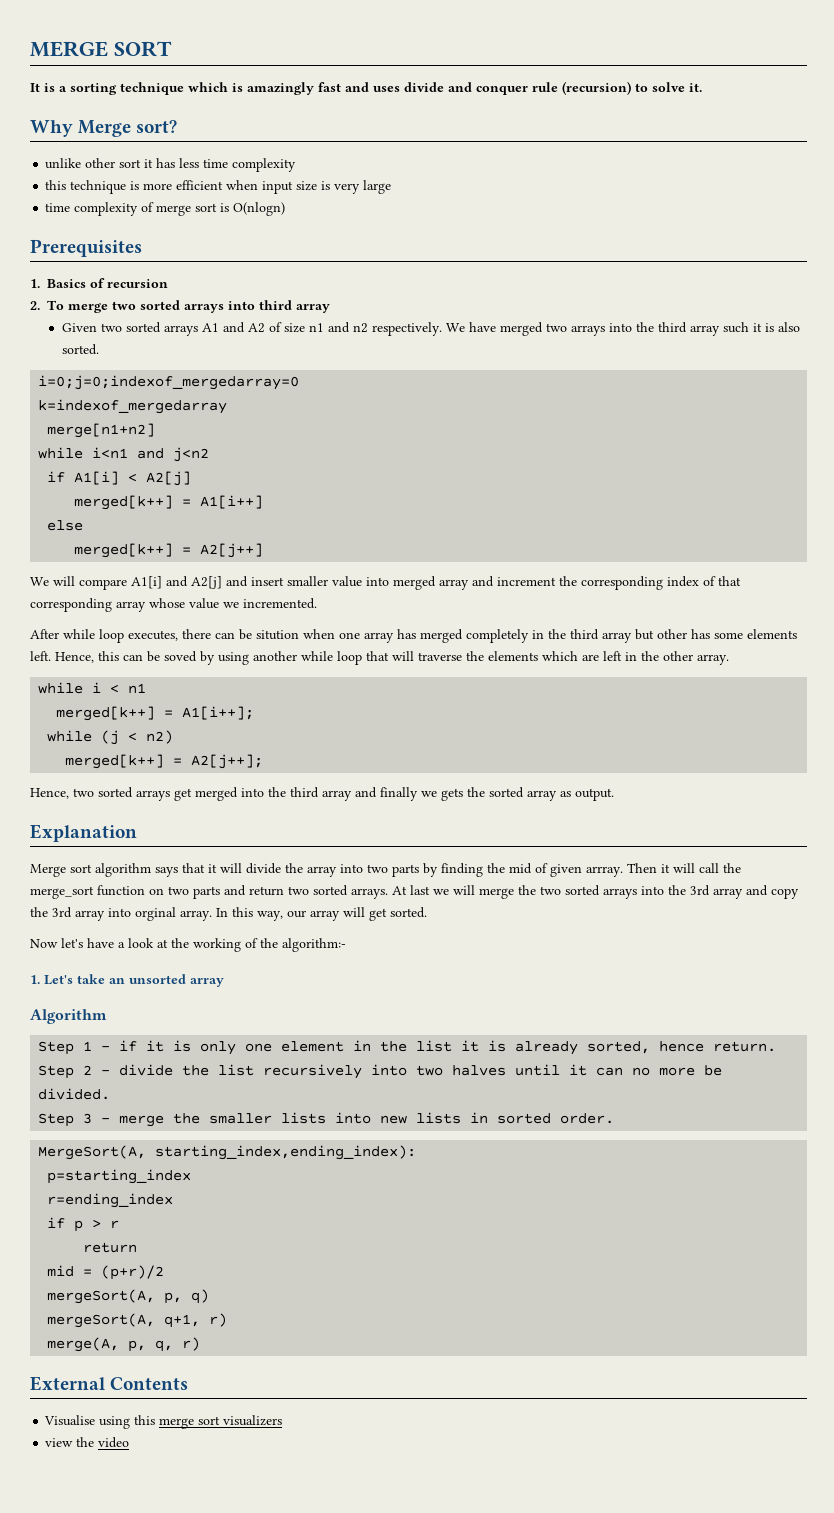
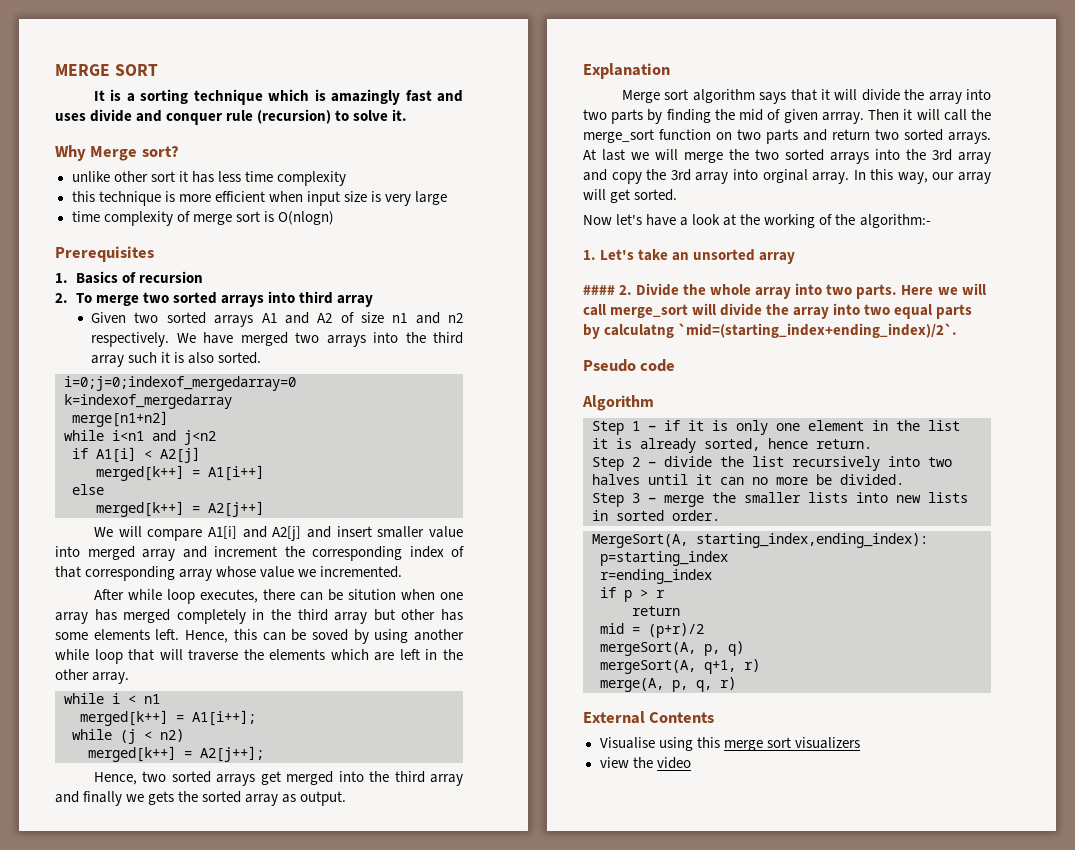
(224, 982) none -> [583,283,987,299] [583,303,973,319] [583,323,958,339] [583,359,676,372] // #### 2. Divide the whole array into two parts. Here we will call merge_sort will divide the array into two equal parts by calculatng `mid=(starting_index+ending_index)/2`. // Pseudo code

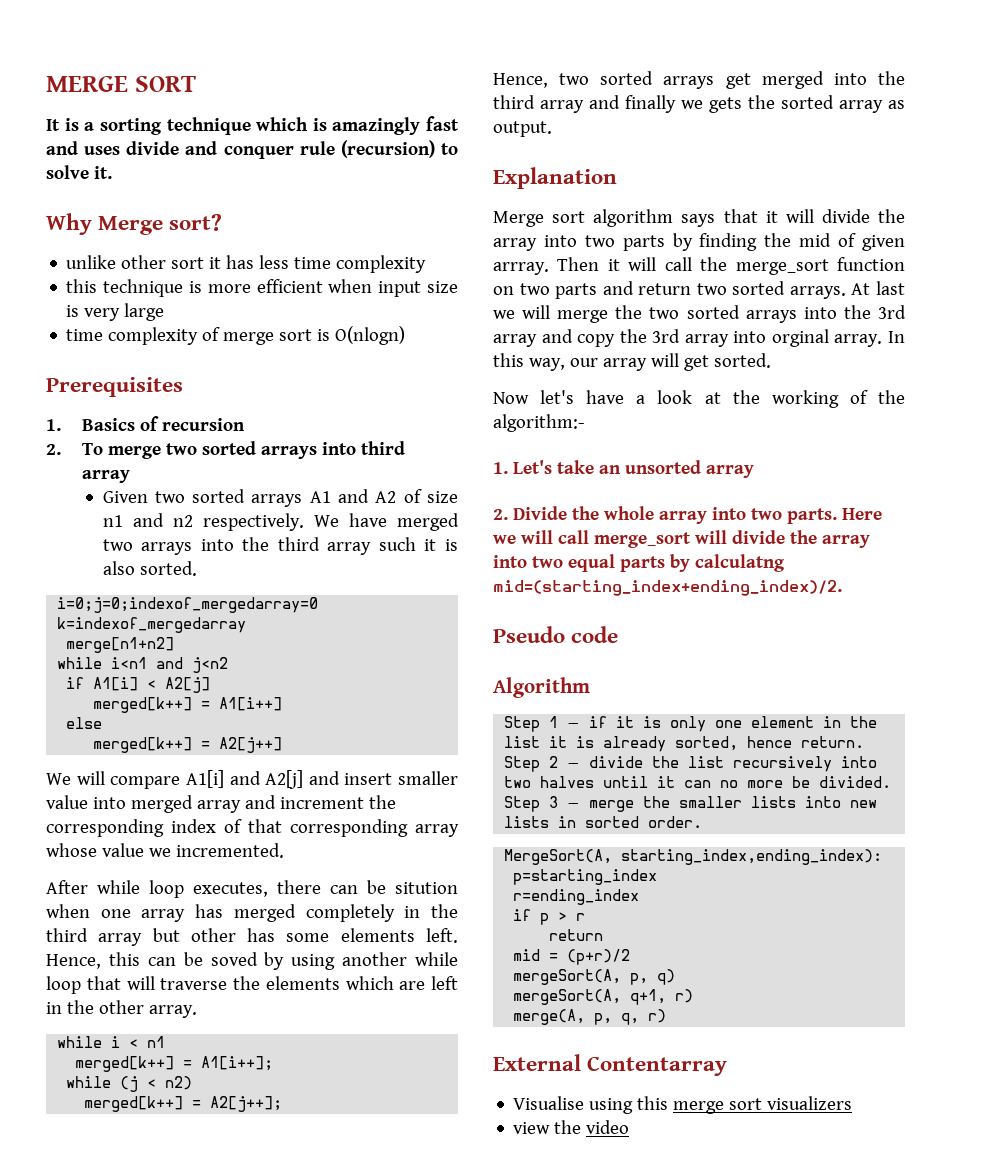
[583,285,615,295] #### -> (754, 471) none
[678,323,958,338] `mid=(starting_index+ending_index)/2`. -> [493,580,842,596] mid=(starting_index+ending_index)/2.
[649,712,715,723] Contents -> [587,1056,728,1076] Contentarray

